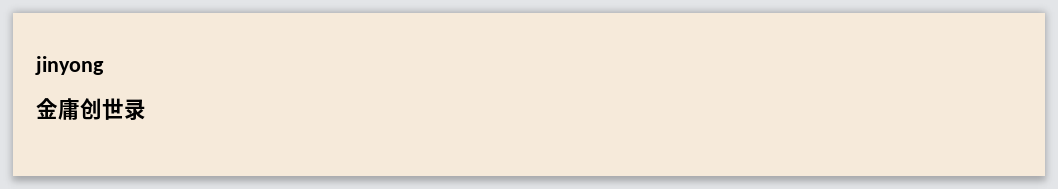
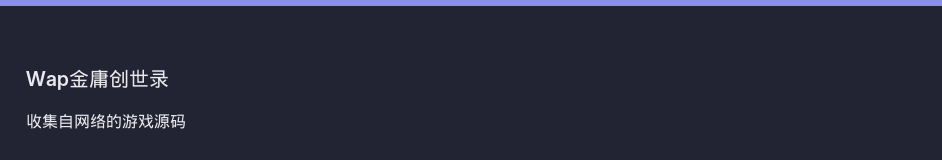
[35,56,104,75] jinyong // -> [26,71,69,90] Wap
(146, 110) none -> [26,114,186,129] // 收集自网络的游戏源码

